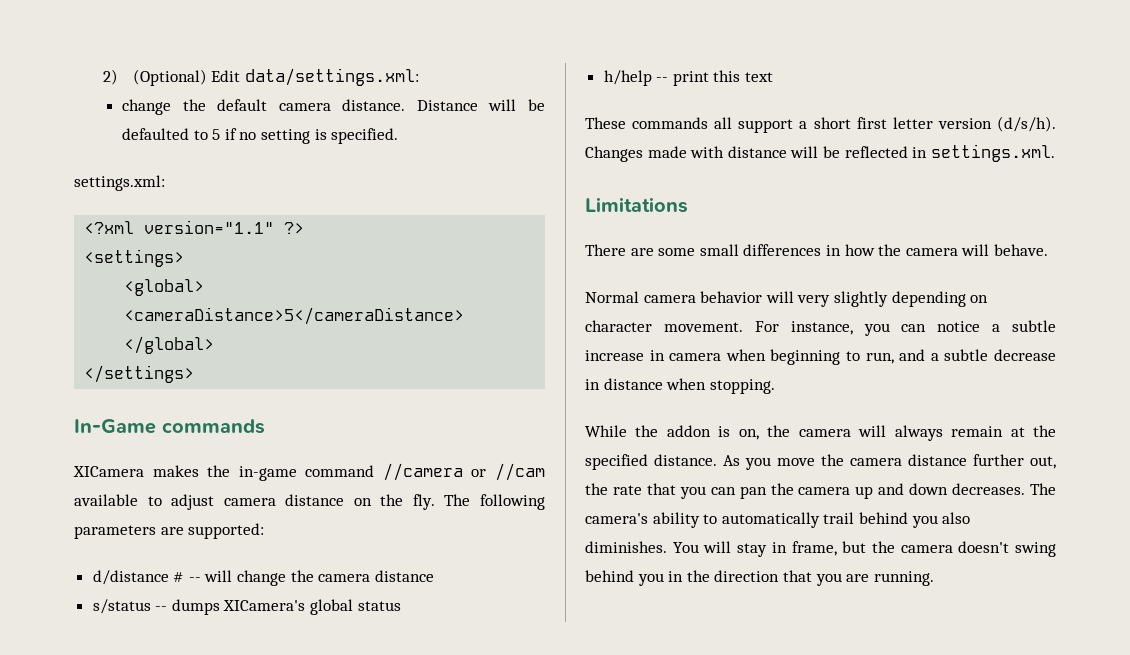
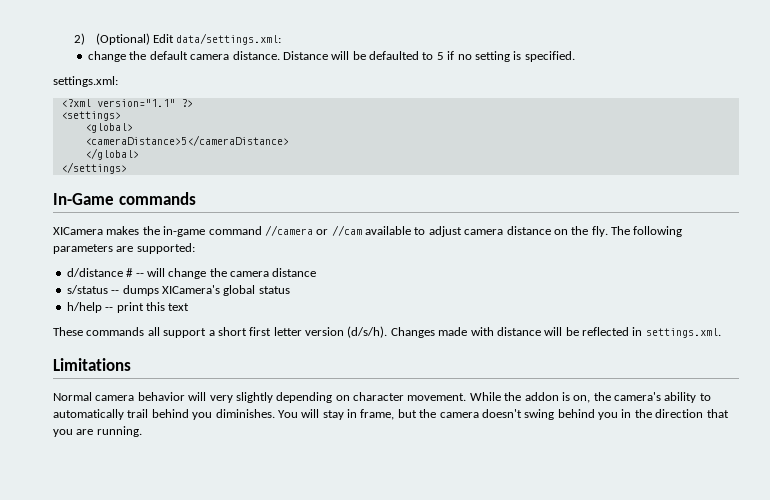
[585,244,1048,256] // There are some small differences in how the camera will behave. -> (131, 364) none
[754,320,1056,336] [585,349,1056,365] [585,378,775,394] For instance, you can notice a subtle increase in camera when beginning to run, and a subtle decrease in distance when stopping. // -> (467, 397) none
[798,425,1056,441] [585,454,1056,470] [585,483,1056,499] camera will always remain at the specified distance. As you move the camera distance further out, the rate that you can pan the camera up and down decreases. The -> (611, 396) none
[942,512,971,524] also -> (213, 416) none

